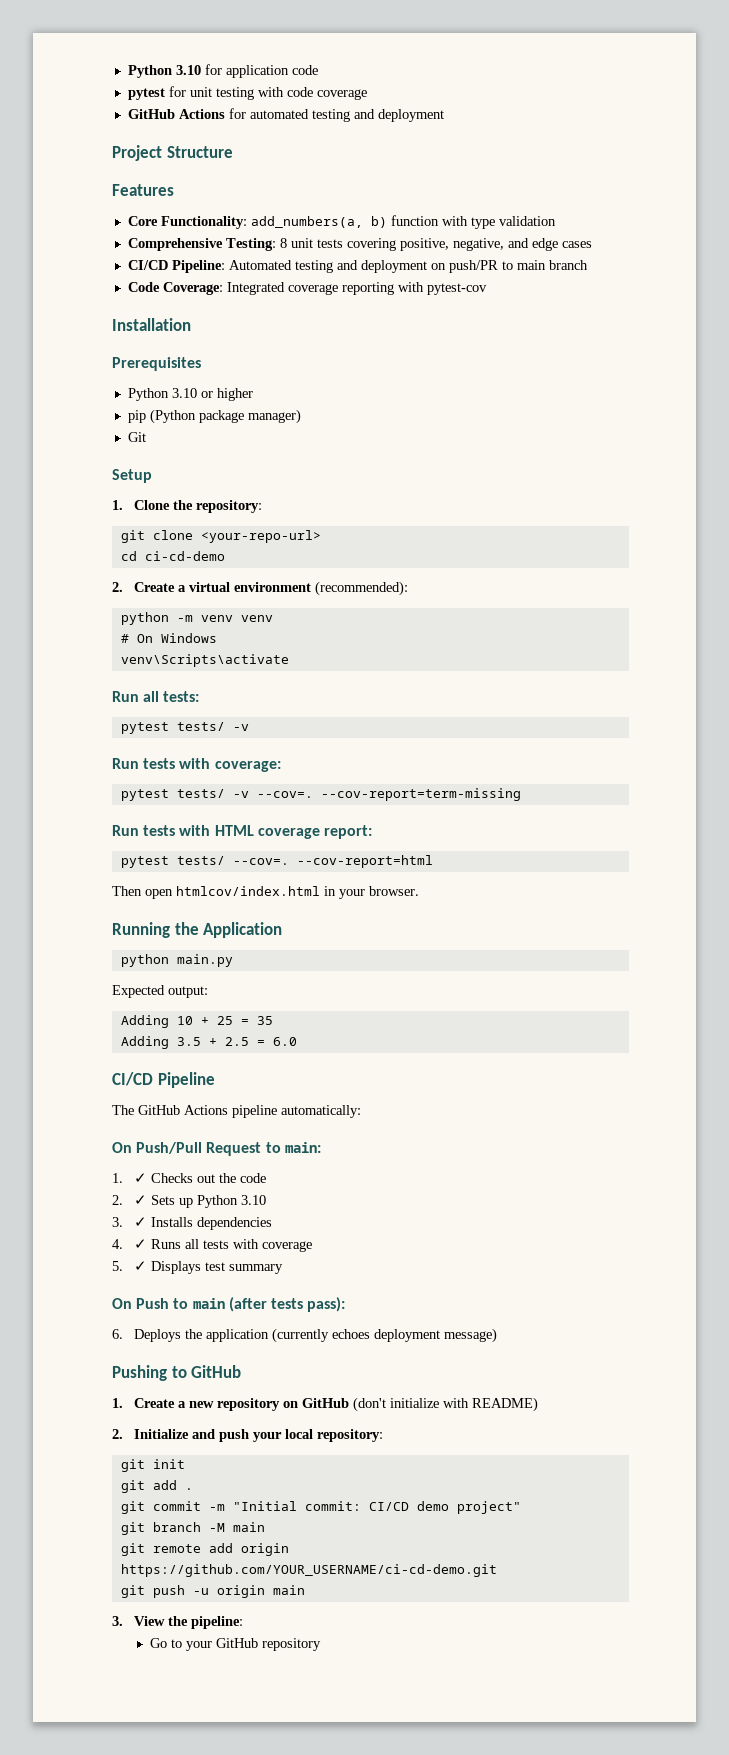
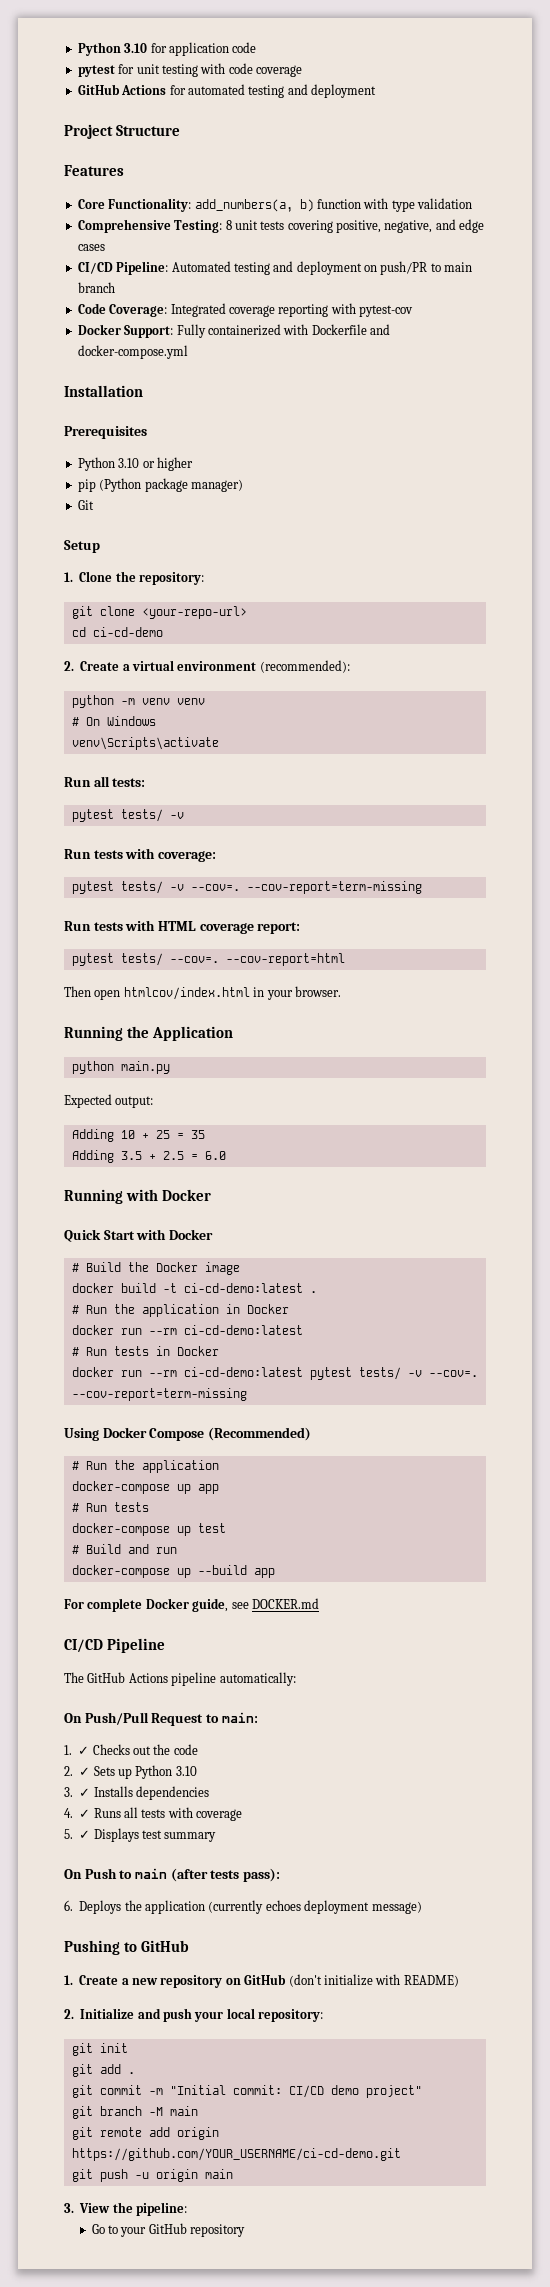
(487, 289) none -> [77,324,390,338] [77,345,188,359] // Docker Support: Fully containerized with Dockerfile and docker-compose.yml
(297, 1041) none -> [64,1189,211,1204] [64,1229,213,1242] [71,1262,240,1275] [71,1283,317,1293] [71,1304,289,1317] [71,1325,303,1335] [71,1346,219,1356] [71,1367,478,1380] [71,1388,247,1401] [64,1427,311,1441] [71,1460,219,1473] [71,1481,219,1494] [71,1502,149,1512] [71,1523,226,1536] [71,1544,177,1554] [71,1565,275,1578] [64,1598,319,1612] // Running with Docker // Quick Start with Docker // # Build the Docker image // docker build -t ci-cd-demo:latest . // # Run the application in Docker // docker run --rm ci-cd-demo:latest // # Run tests in Docker // docker run --rm ci-cd-demo:latest pytest tests/ -v --cov=. --cov-report=term-missing // Using Docker Compose (Recommended) // # Run the application // docker-compose up app // # Run tests // docker-compose up test // # Build and run // docker-compose up --build app // For complete Docker guide, see DOCKER.md

